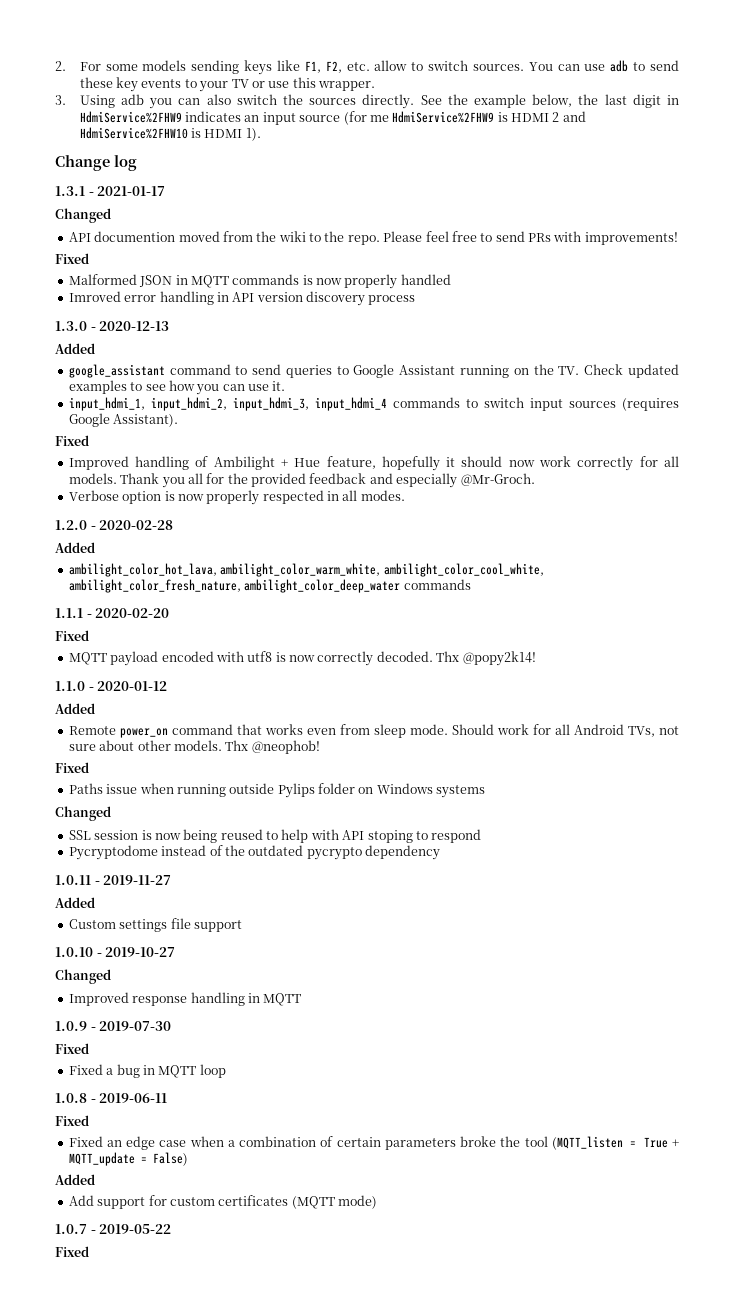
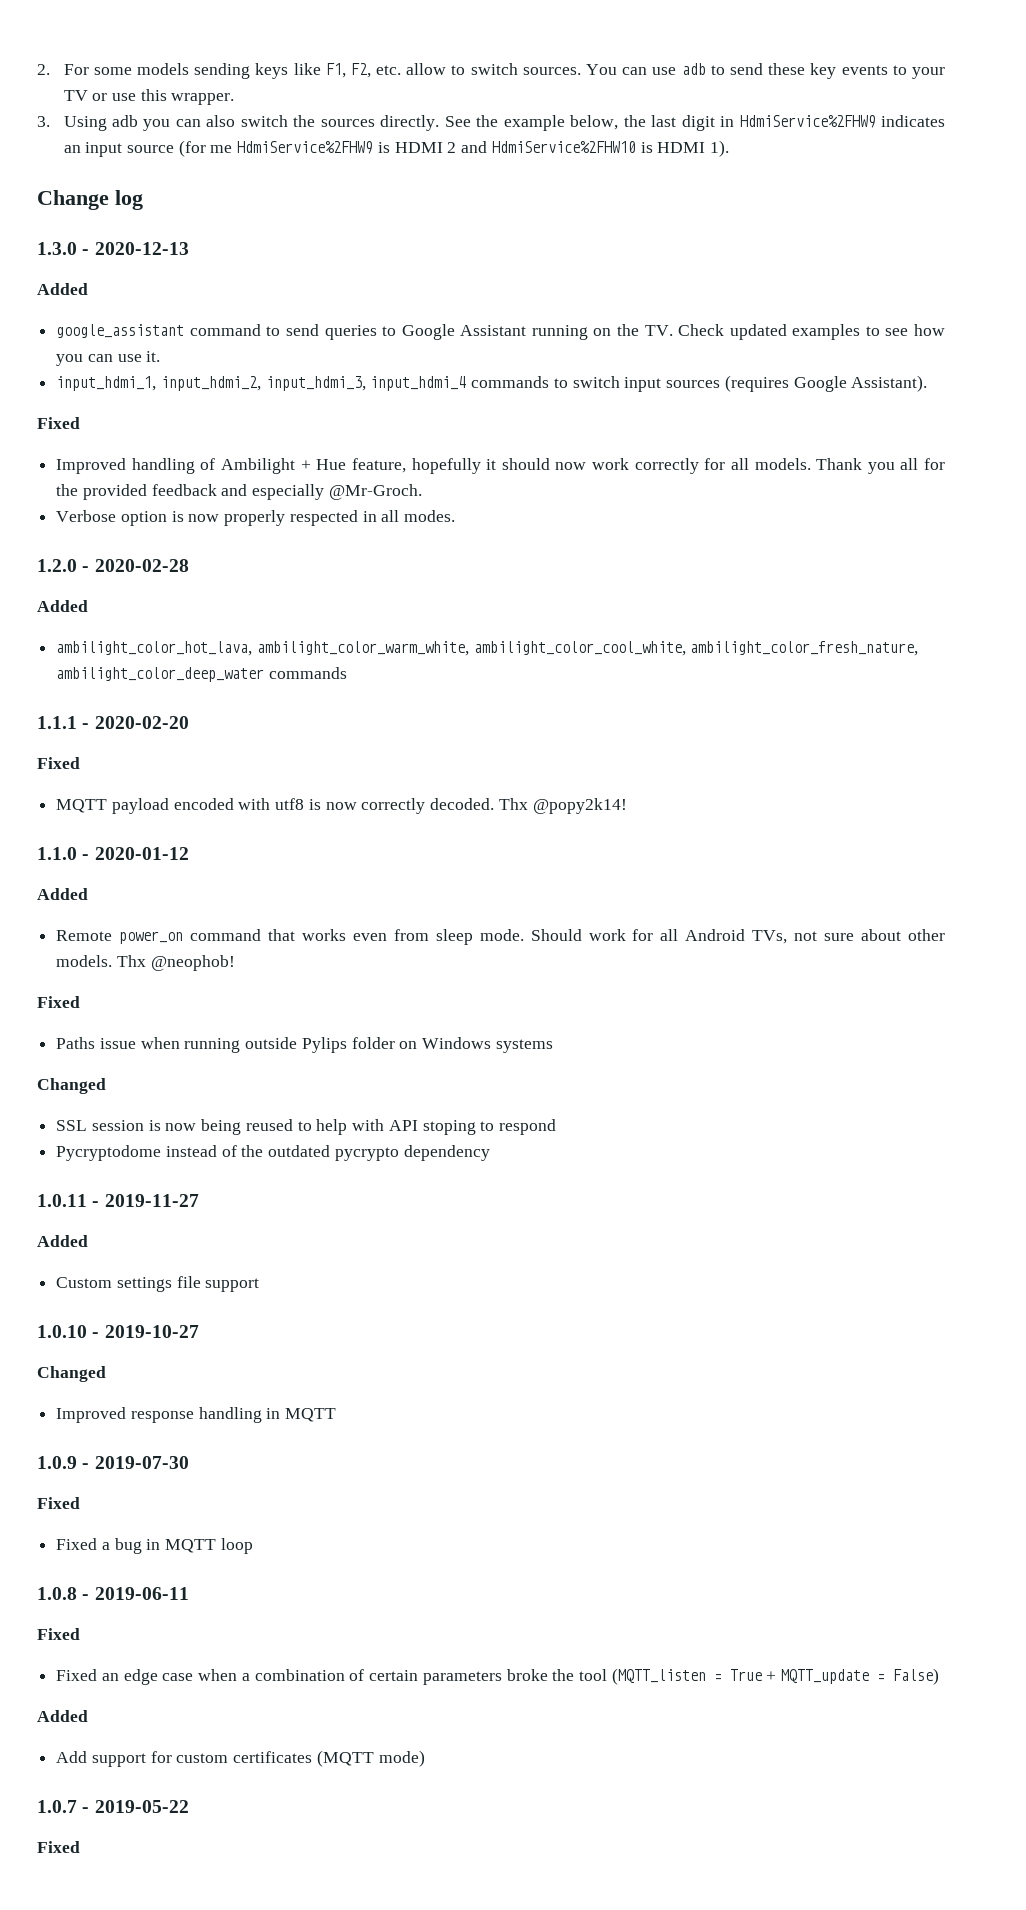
[55,186,166,196] [55,208,111,223] [68,231,678,245] [55,253,89,264] [68,274,451,289] [68,291,416,306] // 1.3.1 - 2021-01-17 // Changed // API documention moved from the wiki to the repo. Please feel free to send PRs with improvements! // Fixed // Malformed JSON in MQTT commands is now properly handled // Imroved error handling in API version discovery process -> (143, 200) none

